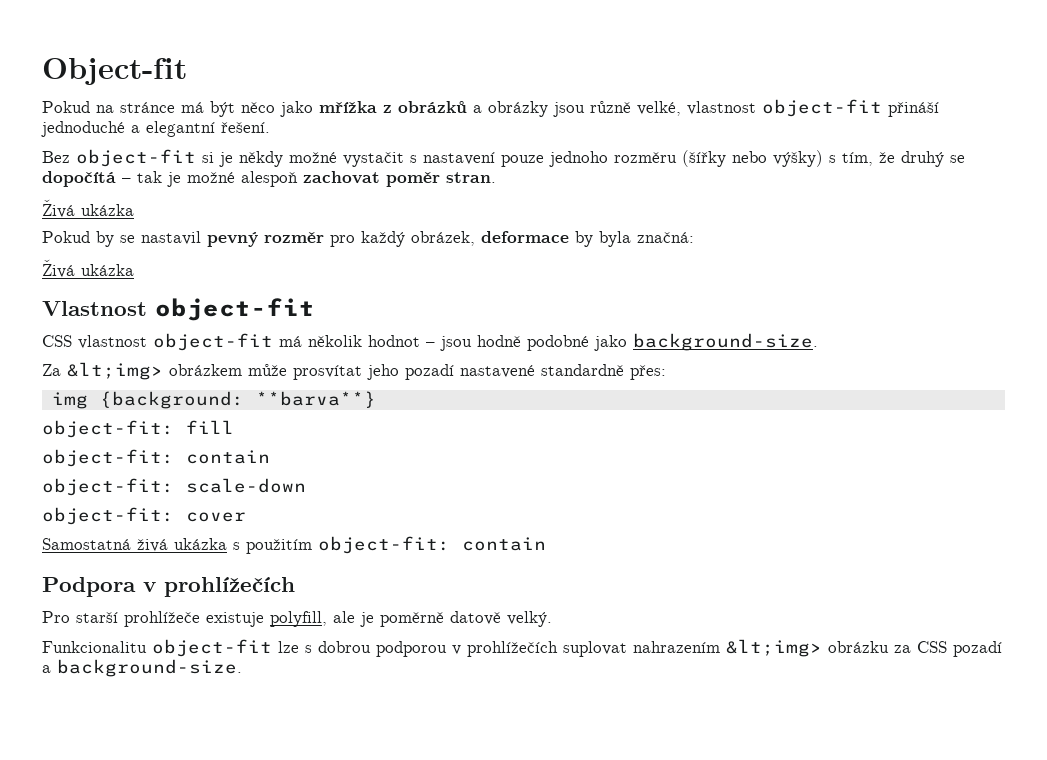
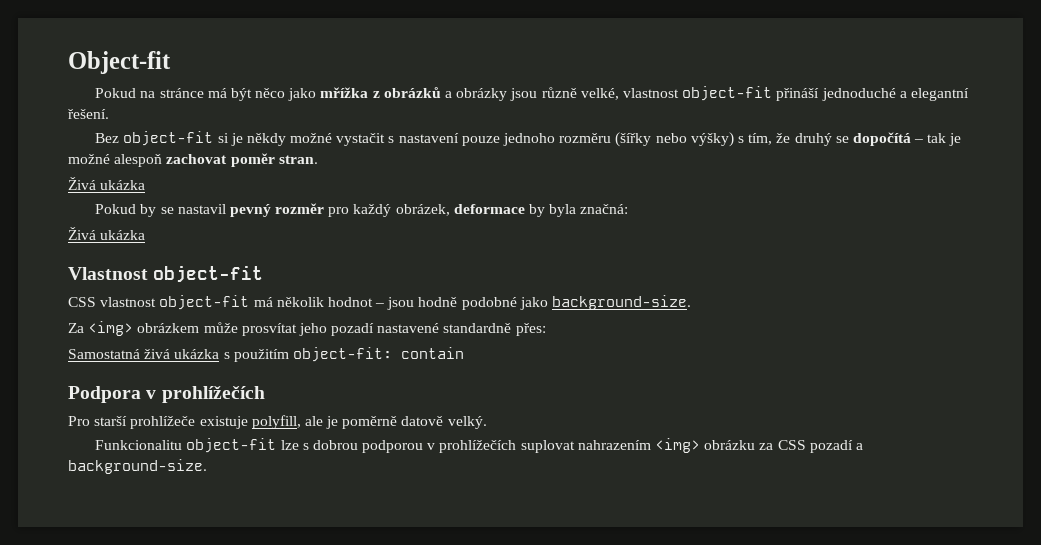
[67,362,163,380] &lt;img> -> [88,321,134,336] <img>
[51,391,376,409] [42,420,234,438] [42,449,270,467] [42,478,306,496] [42,507,246,525] // img {background: **barva**} // object-fit: fill // object-fit: contain // object-fit: scale-down // object-fit: cover -> (546, 329) none
[726,639,822,657] &lt;img> -> [655,438,701,453] <img>

